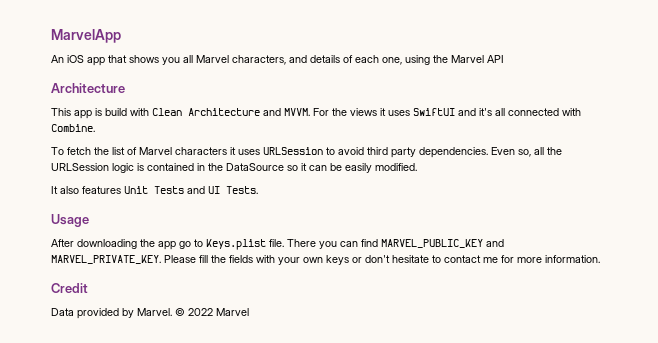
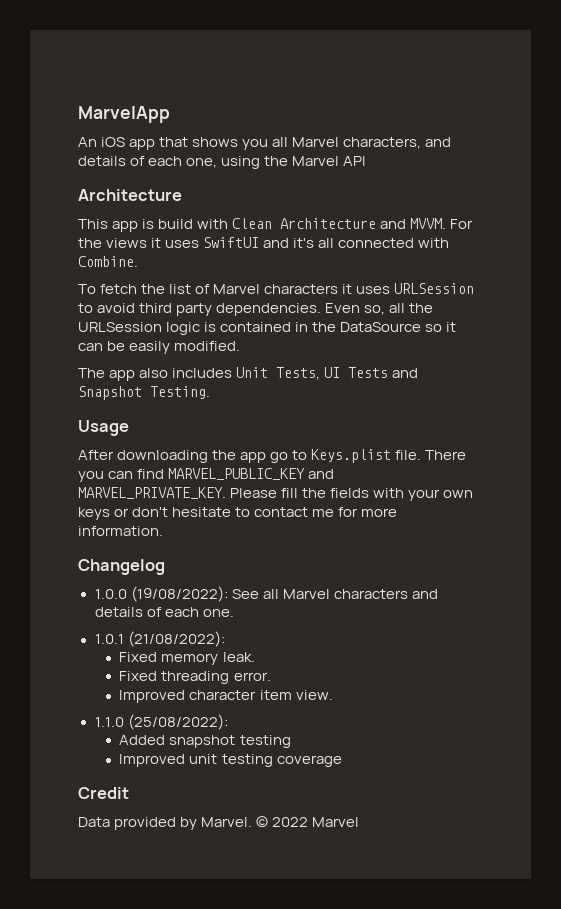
[51,186,258,194] It also features Unit Tests and UI Tests. -> [78,367,419,381] [78,386,210,400] The app also includes Unit Tests, UI Tests and Snapshot Testing.
(600, 259) none -> [78,559,165,575] [94,586,438,602] [94,607,234,617] [94,631,225,647] [119,652,255,665] [119,671,271,684] [119,690,333,703] [94,714,228,730] [119,735,291,748] [119,754,342,767] // Changelog // 1.0.0 (19/08/2022): See all Marvel characters and details of each one. // 1.0.1 (21/08/2022): // Fixed memory leak. // Fixed threading error. // Improved character item view. // 1.1.0 (25/08/2022): // Added snapshot testing // Improved unit testing coverage

